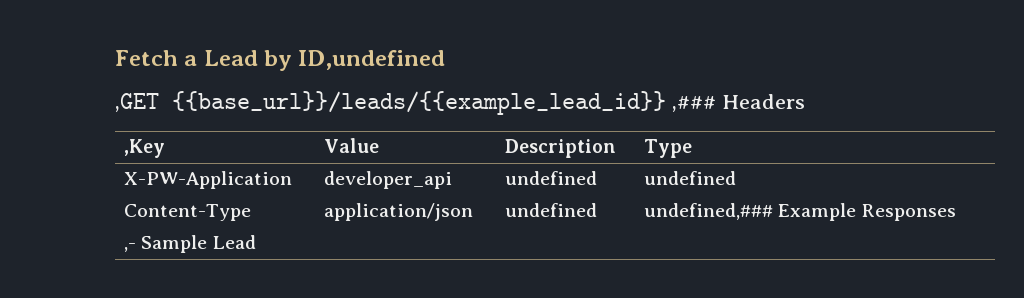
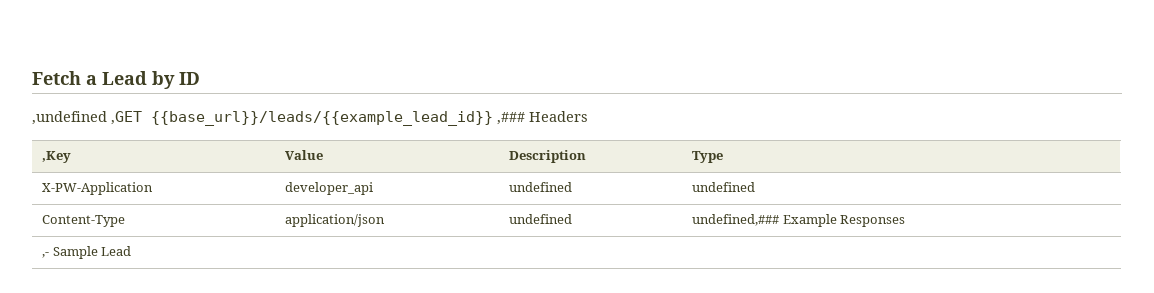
[298,50,446,70] ID,undefined // -> [179,72,200,85] [32,111,107,125] ID // ,undefined

